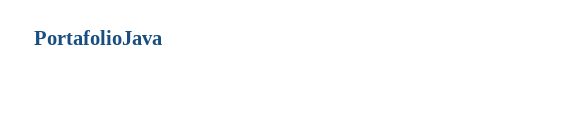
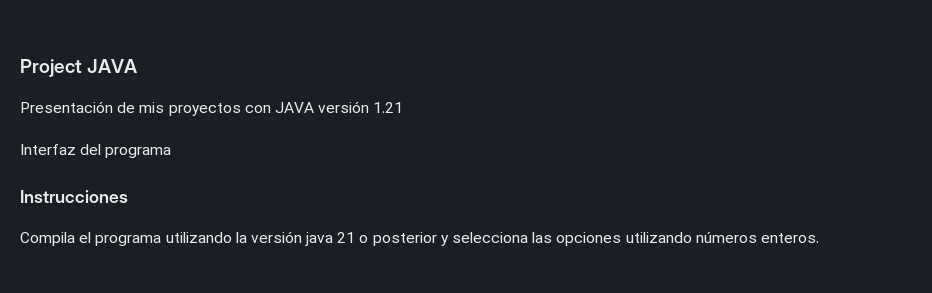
[34,30,162,45] PortafolioJava -> [20,59,139,77] [20,101,404,116] [20,144,172,158] [20,190,128,203] [20,231,819,246] Project JAVA // Presentación de mis proyectos con JAVA versión 1.21 // Interfaz del programa // Instrucciones // Compila el programa utilizando la versión java 21 o posterior y selecciona las opciones utilizando números enteros.

